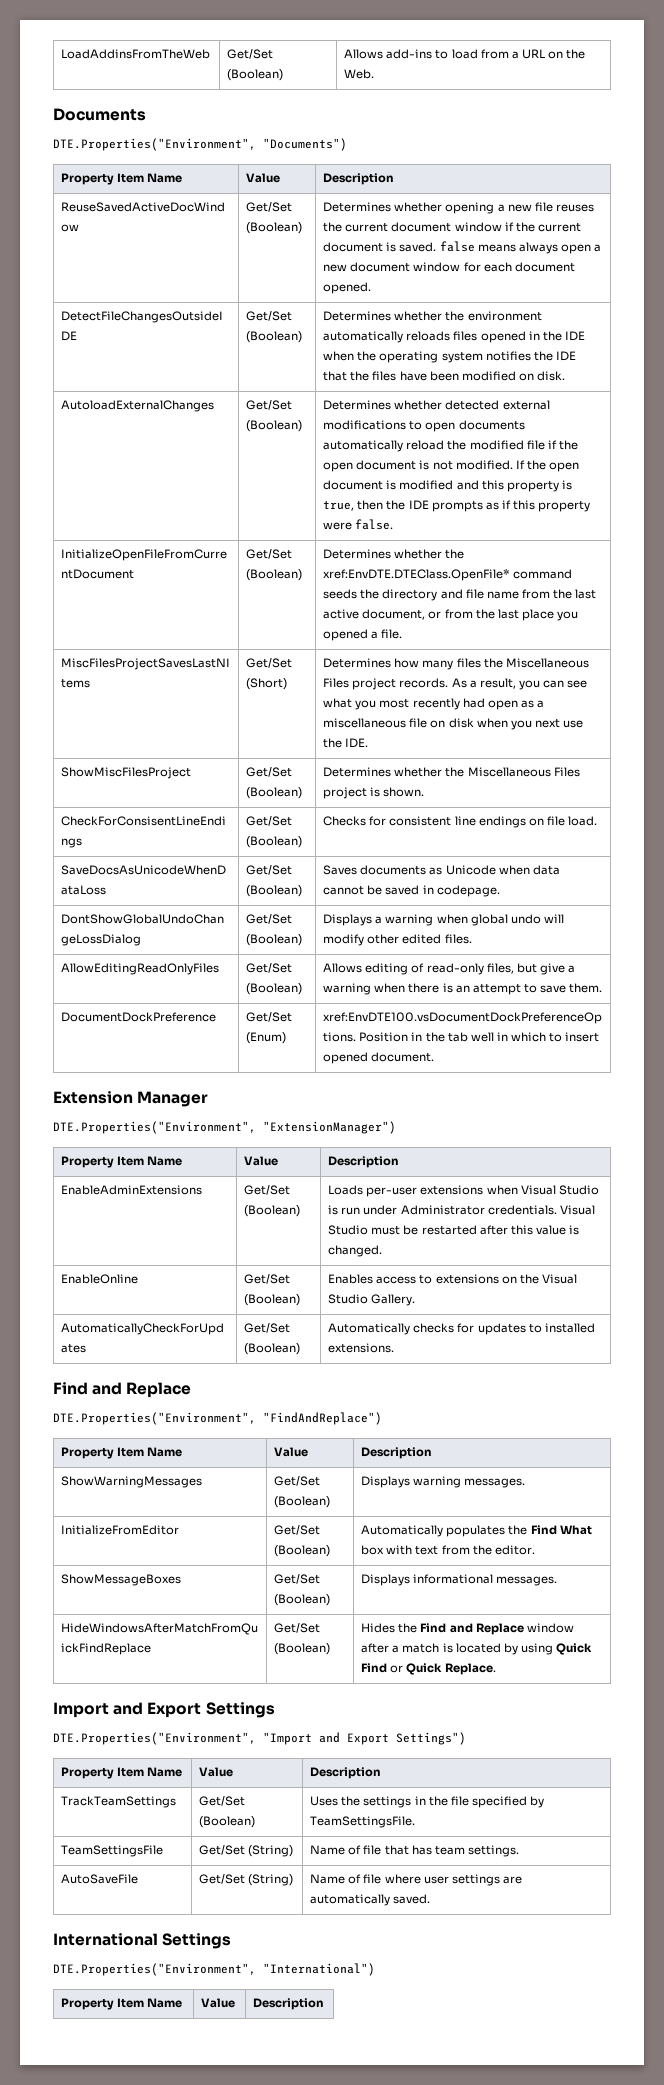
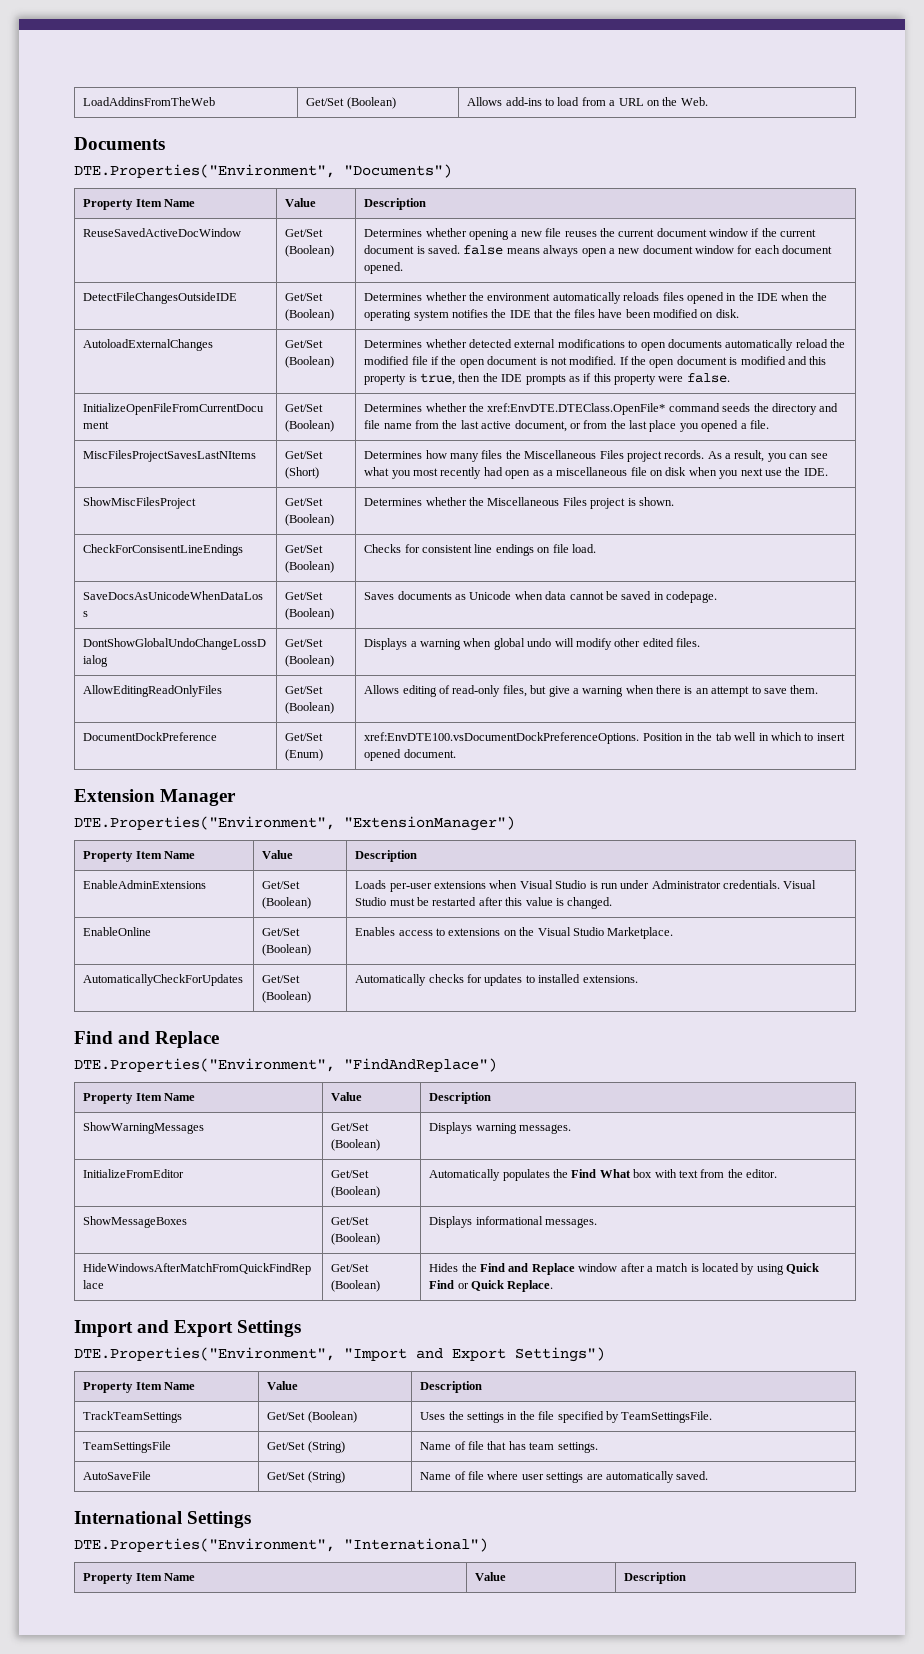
[371,1294,416,1306] Gallery. -> [607,927,674,939] Marketplace.

